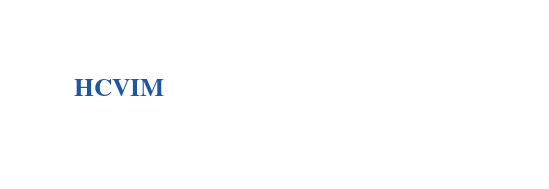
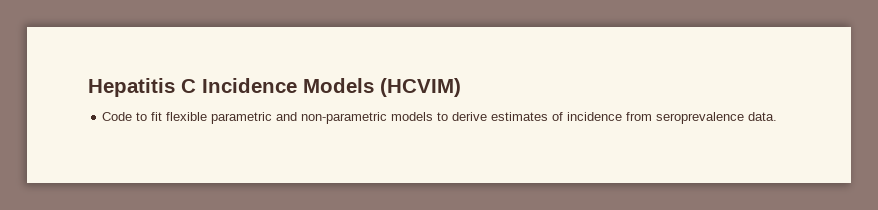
[74,79,164,96] HCVIM -> [88,78,461,97] [102,112,778,124] Hepatitis C Incidence Models (HCVIM) // Code to fit flexible parametric and non-parametric models to derive estimates of incidence from seroprevalence data.

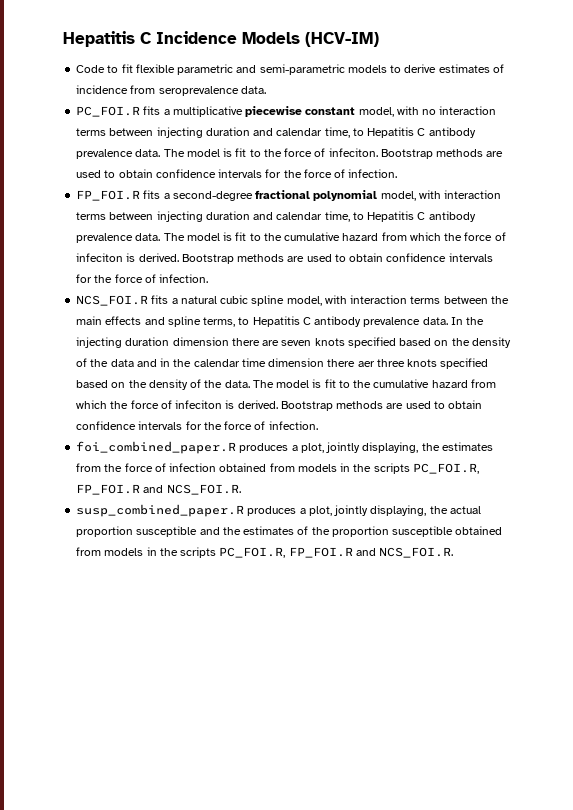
[380,78,461,97] (HCVIM) -> [305,32,379,47] (HCV-IM)
[301,112,388,124] non-parametric -> [259,64,345,75] semi-parametric
(778, 116) none -> [76,106,497,117] [76,127,476,138] [76,148,504,159] [76,169,398,178] [76,190,502,201] [76,211,476,222] [76,232,506,243] [76,253,493,264] [76,274,209,283] [76,295,509,306] [76,316,485,327] [76,337,511,348] [76,358,489,369] [76,379,496,390] [76,400,483,411] [76,421,318,430] [76,441,493,454] [76,463,479,474] [76,484,241,495] [76,504,481,517] [76,526,503,537] [76,547,454,558] // PC_FOI.R fits a multiplicative piecewise constant model, with no interaction terms between injecting duration and calendar time, to Hepatitis C antibody prevalence data. The model is fit to the force of infeciton. Bootstrap methods are used to obtain confidence intervals for the force of infection. // FP_FOI.R fits a second-degree fractional polynomial model, with interaction terms between injecting duration and calendar time, to Hepatitis C antibody prevalence data. The model is fit to the cumulative hazard from which the force of infeciton is derived. Bootstrap methods are used to obtain confidence intervals for the force of infection. // NCS_FOI.R fits a natural cubic spline model, with interaction terms between the main effects and spline terms, to Hepatitis C antibody prevalence data. In the injecting duration dimension there are seven knots specified based on the density of the data and in the calendar time dimension there aer three knots specified based on the density of the data. The model is fit to the cumulative hazard from which the force of infeciton is derived. Bootstrap methods are used to obtain confidence intervals for the force of infection. // foi_combined_paper.R produces a plot, jointly displaying, the estimates from the force of infection obtained from models in the scripts PC_FOI.R, FP_FOI.R and NCS_FOI.R. // susp_combined_paper.R produces a plot, jointly displaying, the actual proportion susceptible and the estimates of the proportion susceptible obtained from models in the scripts PC_FOI.R, FP_FOI.R and NCS_FOI.R.

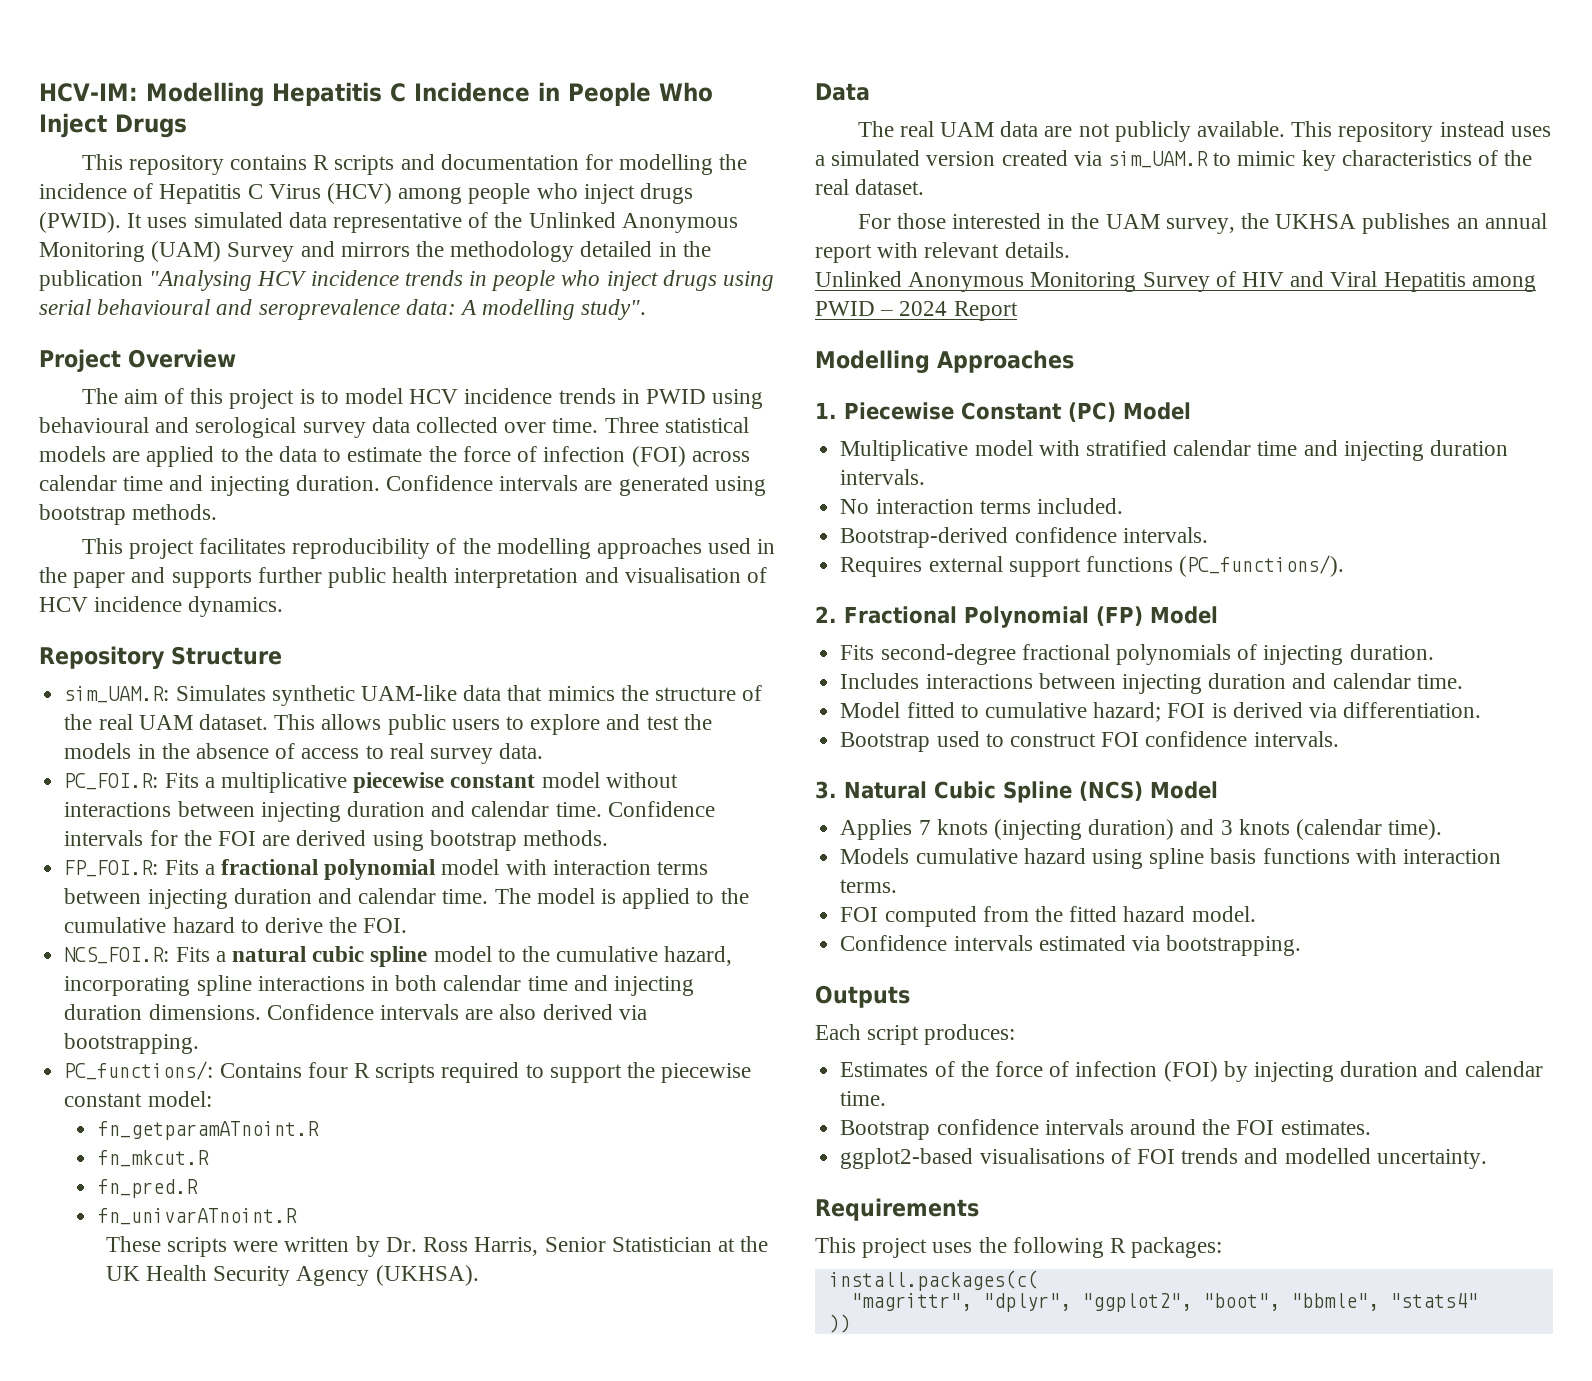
(63, 39) none -> [39,82,264,107] HCV-IM: Modelling
[242,32,379,47] [76,64,504,75] [76,85,239,96] Models (HCV-IM) // Code to fit flexible parametric and semi-parametric models to derive estimates of incidence from seroprevalence -> [537,82,713,106] [39,113,187,138] [81,154,748,175] [39,183,694,204] [39,212,738,233] [39,241,711,262] [39,270,775,291] [39,299,647,320] [39,349,236,372] [81,388,764,409] [39,417,749,438] [39,446,750,467] [39,475,766,496] [39,504,218,525] [81,538,776,559] [39,567,768,588] [39,596,284,617] [39,646,282,669] [64,685,763,706] [64,714,712,735] [64,743,493,764] in People Who Inject Drugs // This repository contains R scripts and documentation for modelling the incidence of Hepatitis C Virus (HCV) among people who inject drugs (PWID). It uses simulated data representative of the Unlinked Anonymous Monitoring (UAM) Survey and mirrors the methodology detailed in the publication "Analysing HCV incidence trends in people who inject drugs using serial behavioural and seroprevalence data: A modelling study". // Project Overview // The aim of this project is to model HCV incidence trends in PWID using behavioural and serological survey data collected over time. Three statistical models are applied to the data to estimate the force of infection (FOI) across calendar time and injecting duration. Confidence intervals are generated using bootstrap methods. // This project facilitates reproducibility of the modelling approaches used in the paper and supports further public health interpretation and visualisation of HCV incidence dynamics. // Repository Structure // sim_UAM.R: Simulates synthetic UAM-like data that mimics the structure of the real UAM dataset. This allows public users to explore and test the models in the absence of access to real survey
[76,106,161,117] PC_FOI.R fits -> [64,773,199,790] PC_FOI.R: Fits
[358,106,497,117] [76,127,476,138] [76,148,504,159] [76,169,398,178] [76,190,253,201] model, with no interaction terms between injecting duration and calendar time, to Hepatitis C antibody prevalence data. The model is fit to the force of infeciton. Bootstrap methods are used to obtain confidence intervals for the force of infection. // FP_FOI.R fits a second-degree -> [541,772,678,788] [64,801,715,822] [64,830,608,851] [64,860,215,877] model without interactions between injecting duration and calendar time. Confidence intervals for the FOI are derived using bootstrap methods. // FP_FOI.R: Fits a
[380,191,416,201] model, -> [441,859,500,875] model
[324,211,476,222] [76,232,506,243] [76,253,493,264] [76,274,209,283] [76,295,509,306] [76,316,485,327] [76,337,511,348] [76,358,489,369] [76,379,496,390] [76,400,483,411] [76,421,318,430] [76,441,493,454] [76,463,479,474] [76,484,241,495] [76,504,481,517] [76,526,503,537] [76,547,454,558] time, to Hepatitis C antibody prevalence data. The model is fit to the cumulative hazard from which the force of infeciton is derived. Bootstrap methods are used to obtain confidence intervals for the force of infection. // NCS_FOI.R fits a natural cubic spline model, with interaction terms between the main effects and spline terms, to Hepatitis C antibody prevalence data. In the injecting duration dimension there are seven knots specified based on the density of the data and in the calendar time dimension there aer three knots specified based on the density of the data. The model is fit to the cumulative hazard from which the force of infeciton is derived. Bootstrap methods are used to obtain confidence intervals for the force of infection. // foi_combined_paper.R produces a plot, jointly displaying, the estimates from the force of infection obtained from models in the scripts PC_FOI.R, FP_FOI.R and NCS_FOI.R. // susp_combined_paper.R produces a plot, jointly displaying, the actual proportion susceptible and the estimates of the proportion susceptible obtained from models in the scripts PC_FOI.R, FP_FOI.R and NCS_FOI.R. -> [442,888,749,909] [64,917,408,933] [64,946,733,967] [64,975,694,996] [64,1004,647,1020] [64,1033,200,1054] [64,1061,752,1083] [64,1091,212,1107] [97,1121,319,1140] [97,1150,209,1167] [97,1179,198,1198] [97,1208,297,1225] [105,1236,769,1257] [105,1265,479,1286] [815,83,870,101] [857,121,1551,142] [815,150,1533,171] [815,179,925,195] [857,213,1547,234] [815,242,1070,263] [815,271,1536,292] [815,301,1018,321] [815,350,1074,373] [815,402,1191,422] [840,440,1508,461] [840,469,926,485] [840,498,1123,514] [840,527,1208,548] [840,555,1345,577] [815,606,1218,628] [840,644,1434,665] [840,673,1463,694] [840,702,1482,722] [840,731,1339,752] [815,781,1218,803] [840,819,1443,840] [840,848,1501,869] [840,879,898,893] [840,906,1256,927] [840,935,1302,956] [815,985,910,1008] [815,1024,1016,1045] [840,1061,1543,1082] [840,1091,887,1106] [840,1119,1371,1140] [840,1148,1487,1169] [815,1198,979,1221] [815,1237,1223,1258] [828,1270,1038,1291] [850,1293,1478,1312] [828,1314,851,1333] time. The model is applied to the cumulative hazard to derive the FOI. // NCS_FOI.R: Fits a natural cubic spline model to the cumulative hazard, incorporating spline interactions in both calendar time and injecting duration dimensions. Confidence intervals are also derived via bootstrapping. // PC_functions/: Contains four R scripts required to support the piecewise constant model: // fn_getparamATnoint.R // fn_mkcut.R // fn_pred.R // fn_univarATnoint.R // These scripts were written by Dr. Ross Harris, Senior Statistician at the UK Health Security Agency (UKHSA). // Data // The real UAM data are not publicly available. This repository instead uses a simulated version created via sim_UAM.R to mimic key characteristics of the real dataset. // For those interested in the UAM survey, the UKHSA publishes an annual report with relevant details. // Unlinked Anonymous Monitoring Survey of HIV and Viral Hepatitis among PWID – 2024 Report // Modelling Approaches // 1. Piecewise Constant (PC) Model // Multiplicative model with stratified calendar time and injecting duration intervals. // No interaction terms included. // Bootstrap-derived confidence intervals. // Requires external support functions (PC_functions/). // 2. Fractional Polynomial (FP) Model // Fits second-degree fractional polynomials of injecting duration. // Includes interactions between injecting duration and calendar time. // Model fitted to cumulative hazard; FOI is derived via differentiation. // Bootstrap used to construct FOI confidence intervals. // 3. Natural Cubic Spline (NCS) Model // Applies 7 knots (injecting duration) and 3 knots (calendar time). // Models cumulative hazard using spline basis functions with interaction terms. // FOI computed from the fitted hazard model. // Confidence intervals estimated via bootstrapping. // Outputs // Each script produces: // Estimates of the force of infection (FOI) by injecting duration and calendar time. // Bootstrap confidence intervals around the FOI estimates. // ggplot2-based visualisations of FOI trends and modelled uncertainty. // Requirements // This project uses the following R packages: // install.packages(c( // "magrittr", "dplyr", "ggplot2", "boot", "bbmle", "stats4" // ))

